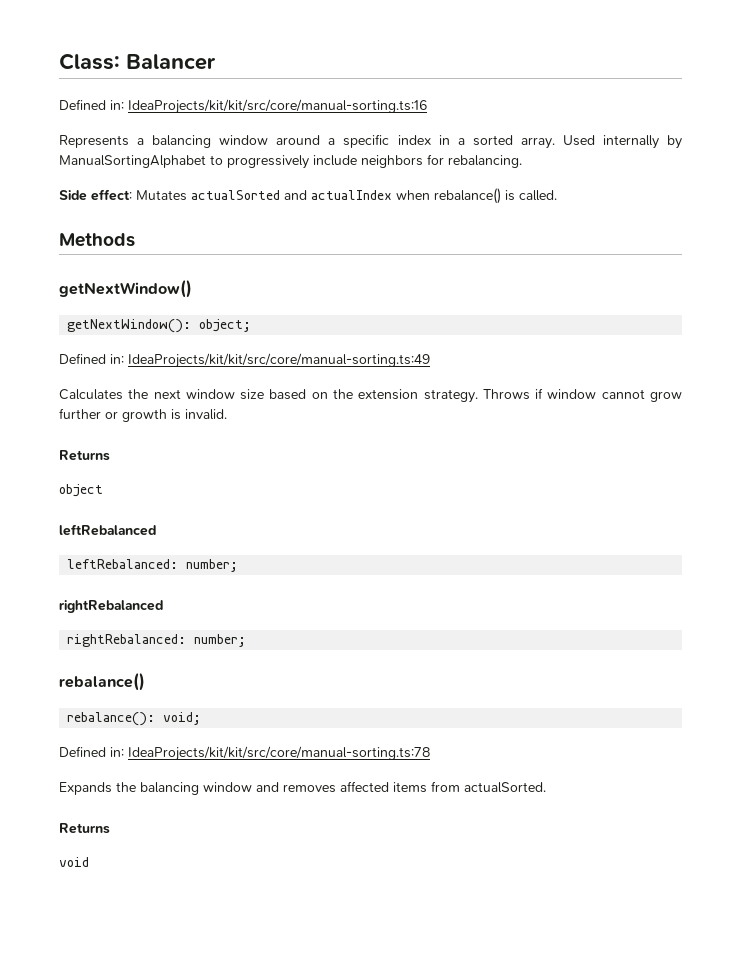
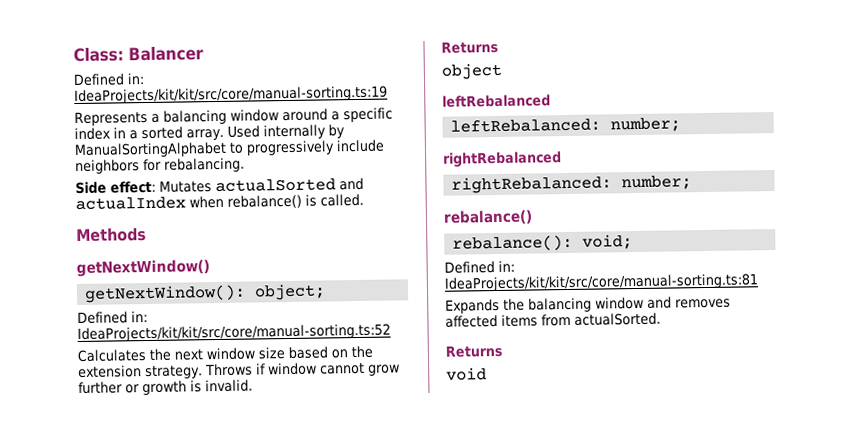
[128,99,427,114] IdeaProjects/kit/kit/src/core/manual-sorting.ts:16 -> [74,85,388,105] IdeaProjects/kit/kit/src/core/manual-sorting.ts:19
[128,353,430,368] IdeaProjects/kit/kit/src/core/manual-sorting.ts:49 -> [77,323,391,343] IdeaProjects/kit/kit/src/core/manual-sorting.ts:52
[128,746,430,761] IdeaProjects/kit/kit/src/core/manual-sorting.ts:78 -> [444,273,758,292] IdeaProjects/kit/kit/src/core/manual-sorting.ts:81

